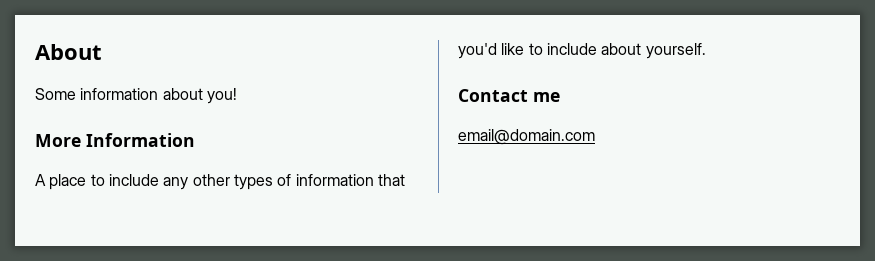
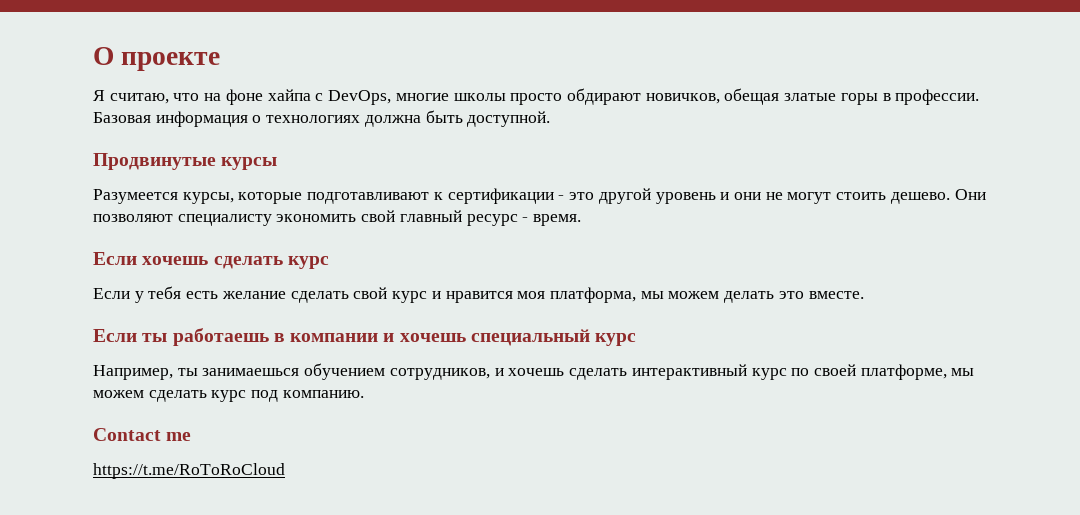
[35,44,102,60] [35,88,237,104] [35,133,195,147] [35,174,405,190] [458,43,706,59] About // Some information about you! // More Information // A place to include any other types of information that you'd like to include about yourself. -> [93,47,221,71] [93,88,980,105] [93,110,551,127] [93,153,278,170] [93,188,986,204] [93,210,582,226] [93,252,329,269] [93,286,864,303] [93,328,637,346] [93,363,975,380] [93,390,364,402] О проекте // Я считаю, что на фоне хайпа с DevOps, многие школы просто обдирают новичков, обещая златые горы в профессии. Базовая информация о технологиях должна быть доступной. // Продвинутые курсы // Разумеется курсы, которые подготавливают к сертификации - это другой уровень и они не могут стоить дешево. Они позволяют специалисту экономить свой главный ресурс - время. // Если хочешь сделать курс // Если у тебя есть желание сделать свой курс и нравится моя платформа, мы можем делать это вместе. // Если ты работаешь в компании и хочешь специальный курс // Например, ты занимаешься обучением сотрудников, и хочешь сделать интерактивный курс по своей платформе, мы можем сделать курс под компанию.
[458,129,595,145] email@domain.com -> [93,463,285,479] https://t.me/RoToRoCloud

